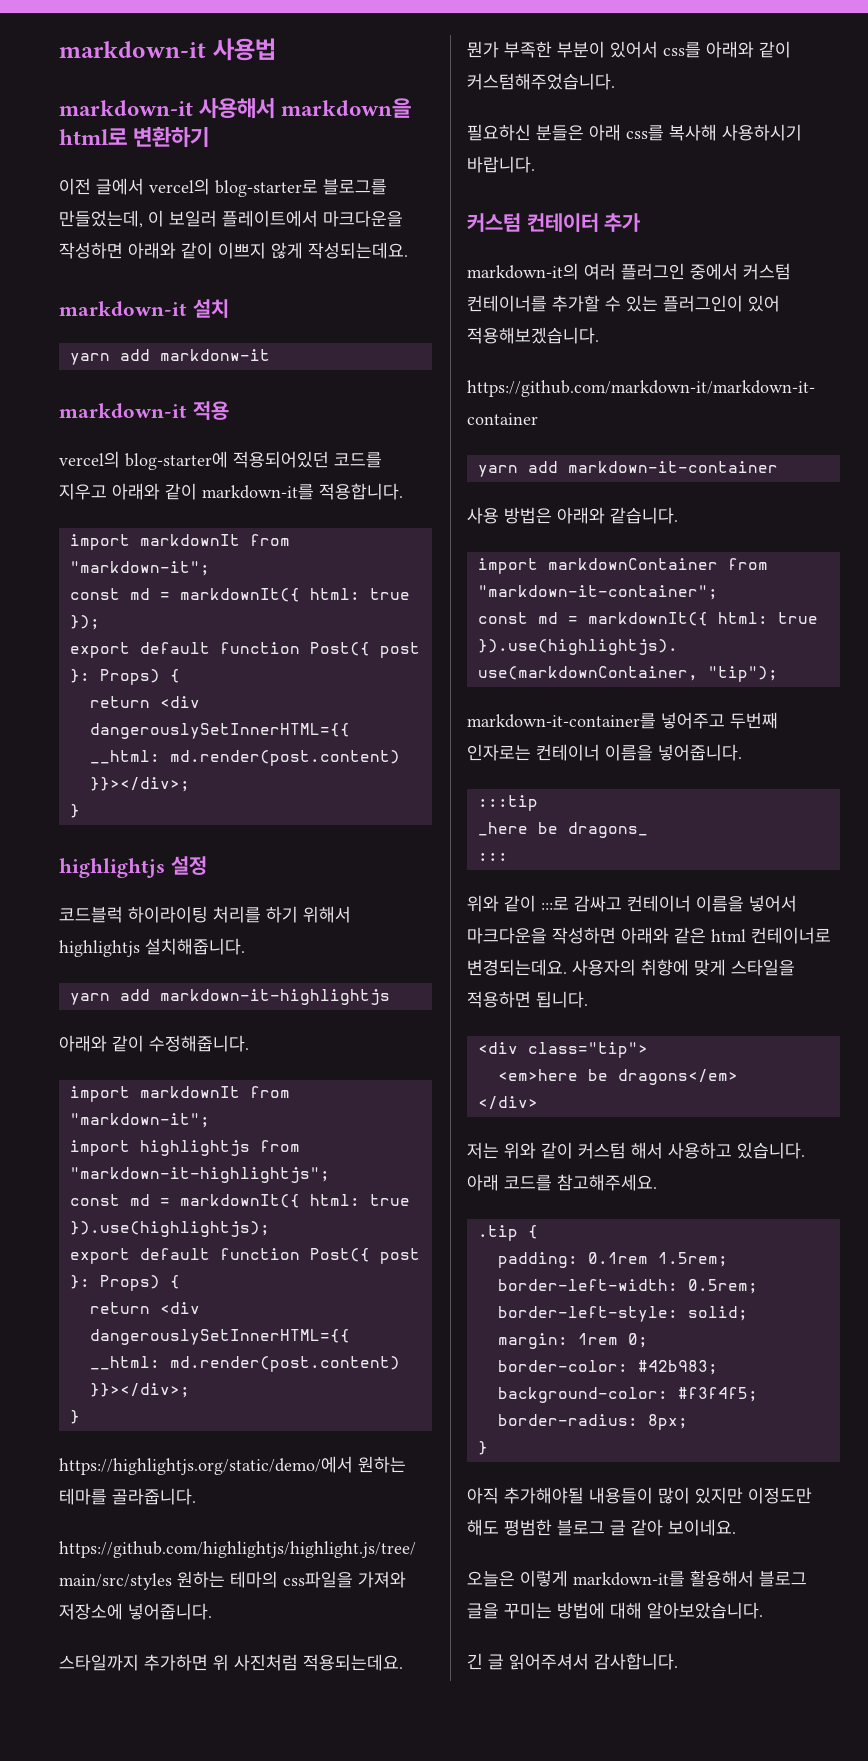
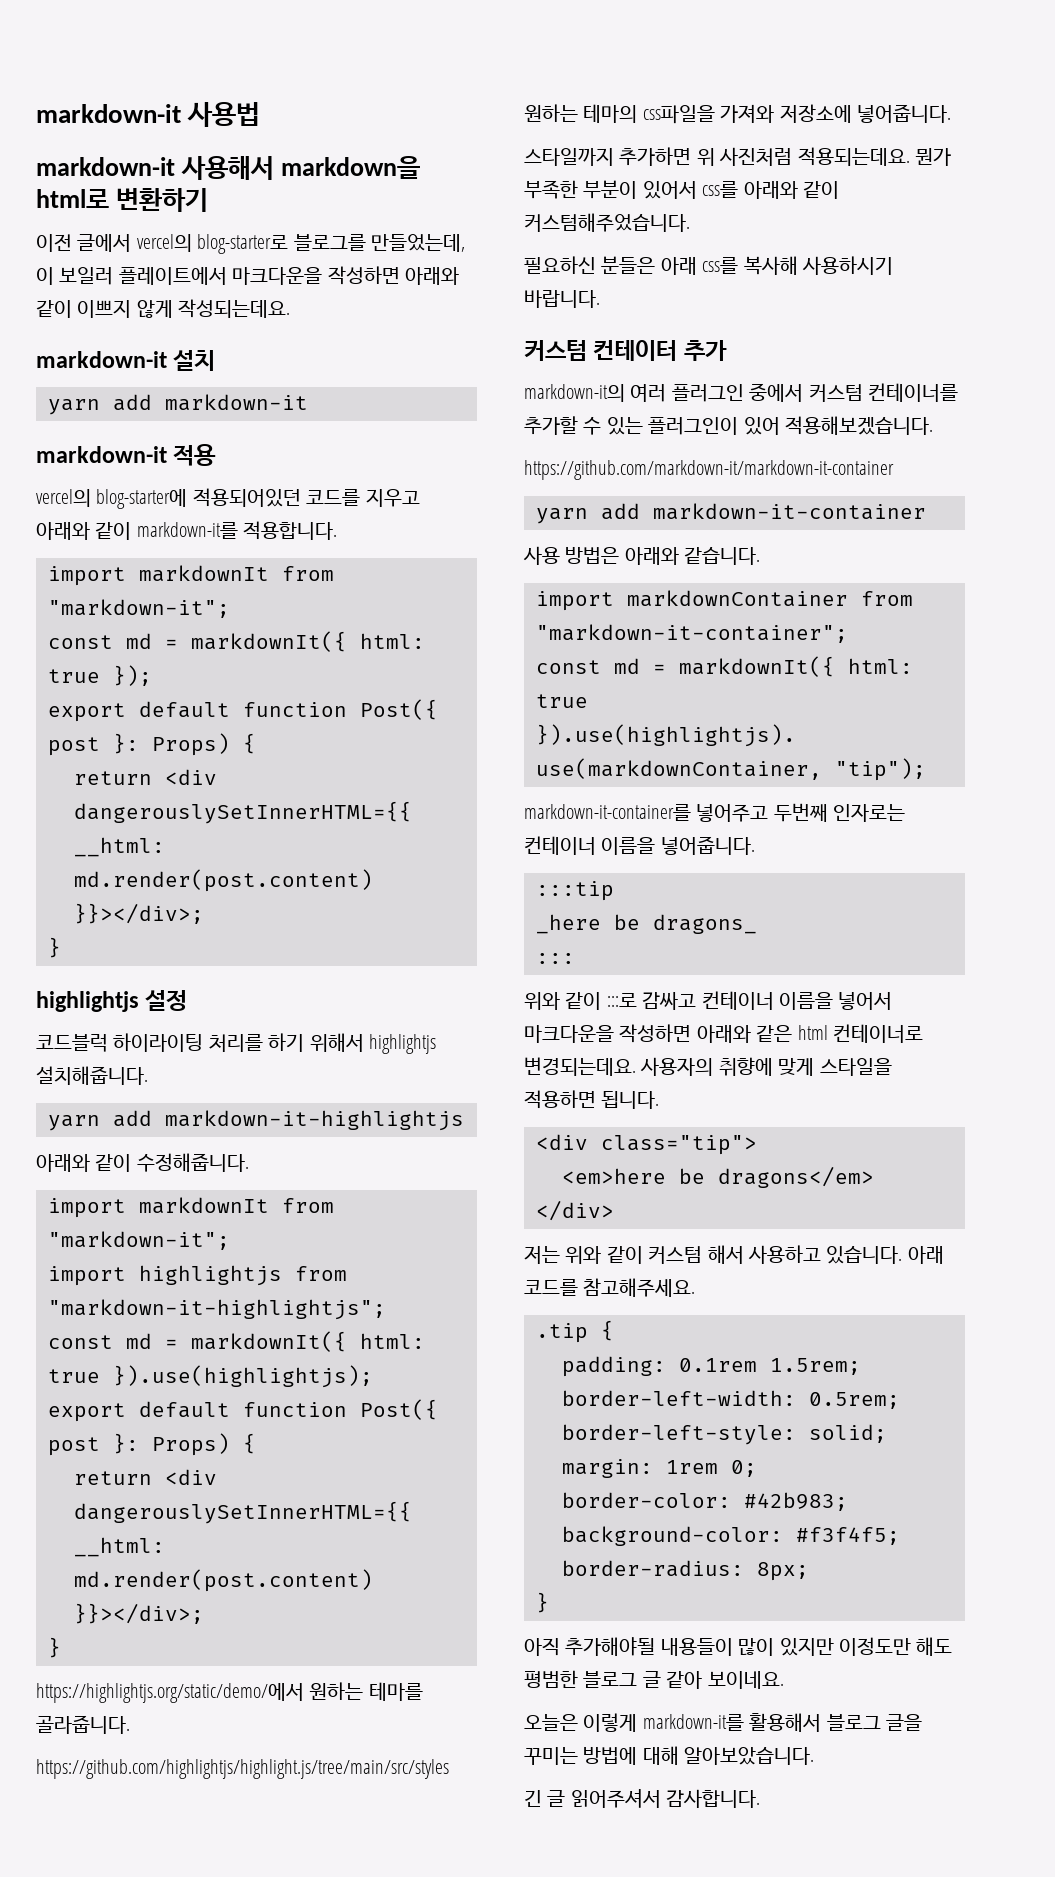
[159,349,270,361] markdonw-it -> [165,394,308,411] markdown-it

